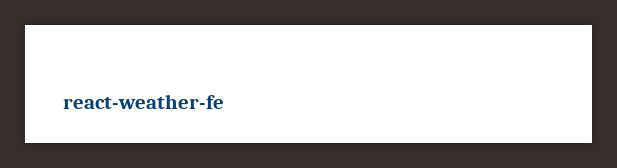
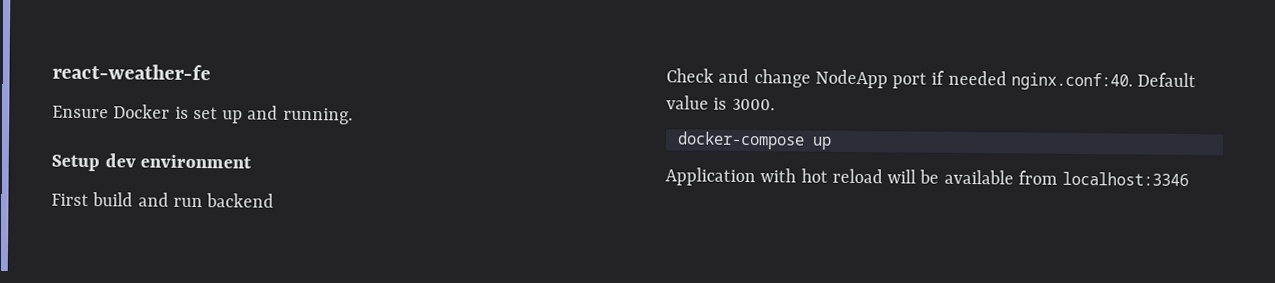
(224, 101) none -> [52,104,353,125] [51,153,253,172] [51,192,275,208] [666,68,1197,91] [666,95,775,111] [676,131,832,150] [665,167,1190,187] // Ensure Docker is set up and running. // Setup dev environment // First build and run backend // Check and change NodeApp port if needed nginx.conf:40. Default value is 3000. // docker-compose up // Application with hot reload will be available from localhost:3346

